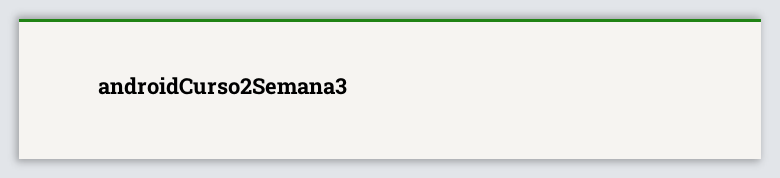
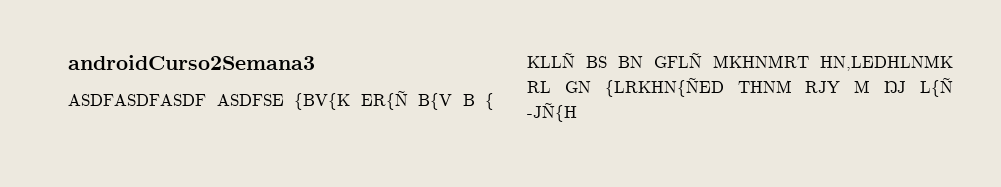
(347, 86) none -> [68,90,494,110] [527,52,953,71] [527,77,953,97] [527,102,577,122] // ASDFASDFASDF ASDFSE {BV{K ER{Ñ B{V B { KLLÑ BS BN GFLÑ MKHNMRT HN,LEDHLNMK RL GN {LRKHN{ÑED THNM RJY M ŊJ L{Ñ -JÑ{H

